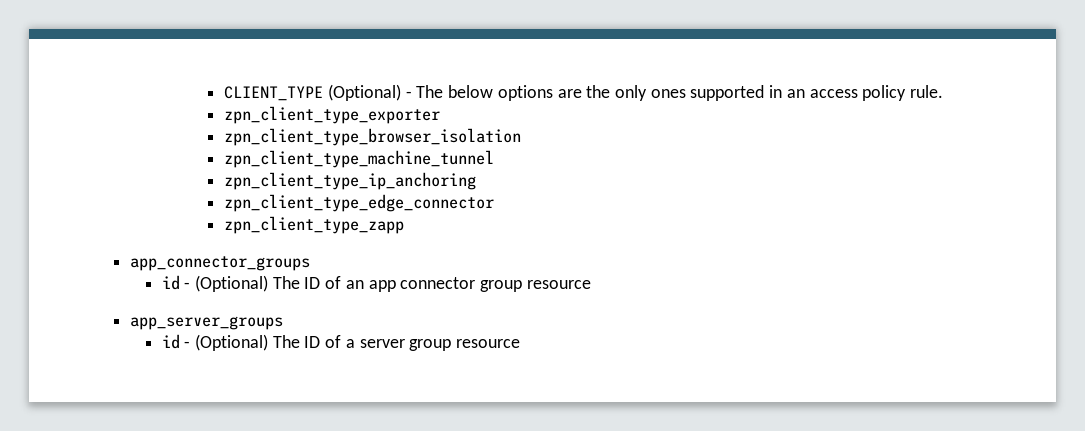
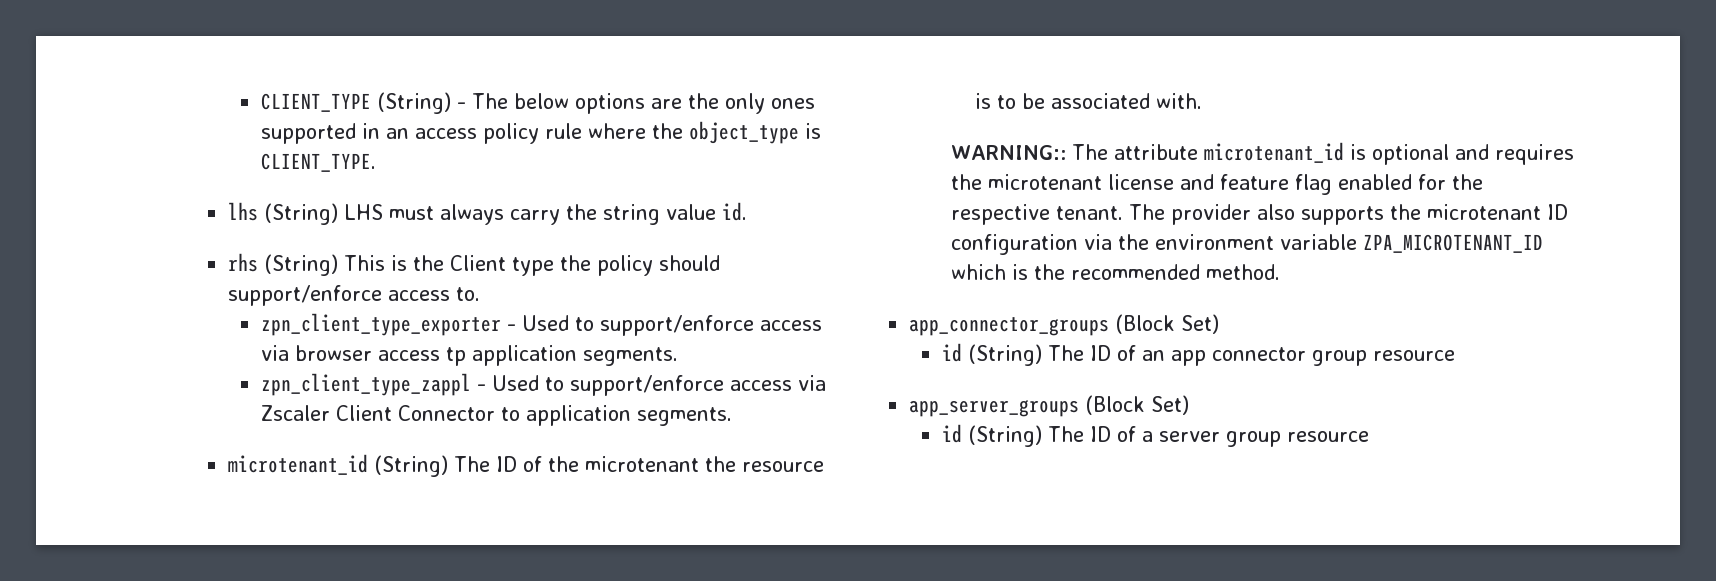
[327,84,401,101] (Optional) -> [376,92,451,114] (String)
[910,85,944,98] [224,106,441,124] [224,128,522,146] [224,150,495,168] [224,172,477,190] [224,194,495,212] [224,216,405,234] rule. // zpn_client_type_exporter // zpn_client_type_browser_isolation // zpn_client_type_machine_tunnel // zpn_client_type_ip_anchoring // zpn_client_type_edge_connector // zpn_client_type_zapp -> [544,121,821,144] [260,153,376,172] [227,202,747,225] [227,253,720,276] [227,285,480,306] [260,313,822,336] [260,345,678,366] [260,373,826,396] [260,405,732,426] [227,454,824,477] [974,93,1202,109] [950,142,1574,165] [950,174,1483,195] [950,204,1568,225] [950,234,1543,255] [950,264,1280,280] rule where the object_type is CLIENT_TYPE. // lhs (String) LHS must always carry the string value id. // rhs (String) This is the Client type the policy should support/enforce access to. // zpn_client_type_exporter - Used to support/enforce access via browser access tp application segments. // zpn_client_type_zappl - Used to support/enforce access via Zscaler Client Connector to application segments. // microtenant_id (String) The ID of the microtenant the resource is to be associated with. // WARNING:: The attribute microtenant_id is optional and requires the microtenant license and feature flag enabled for the respective tenant. The provider also supports the microtenant ID configuration via the environment variable ZPA_MICROTENANT_ID which is the recommended method.
[161,275,269,292] // id - (Optional) -> [1115,314,1220,334] [941,343,1042,366] (Block Set) // id (String)
[161,334,269,351] // id - (Optional) -> [1085,395,1190,415] [941,424,1042,447] (Block Set) // id (String)

